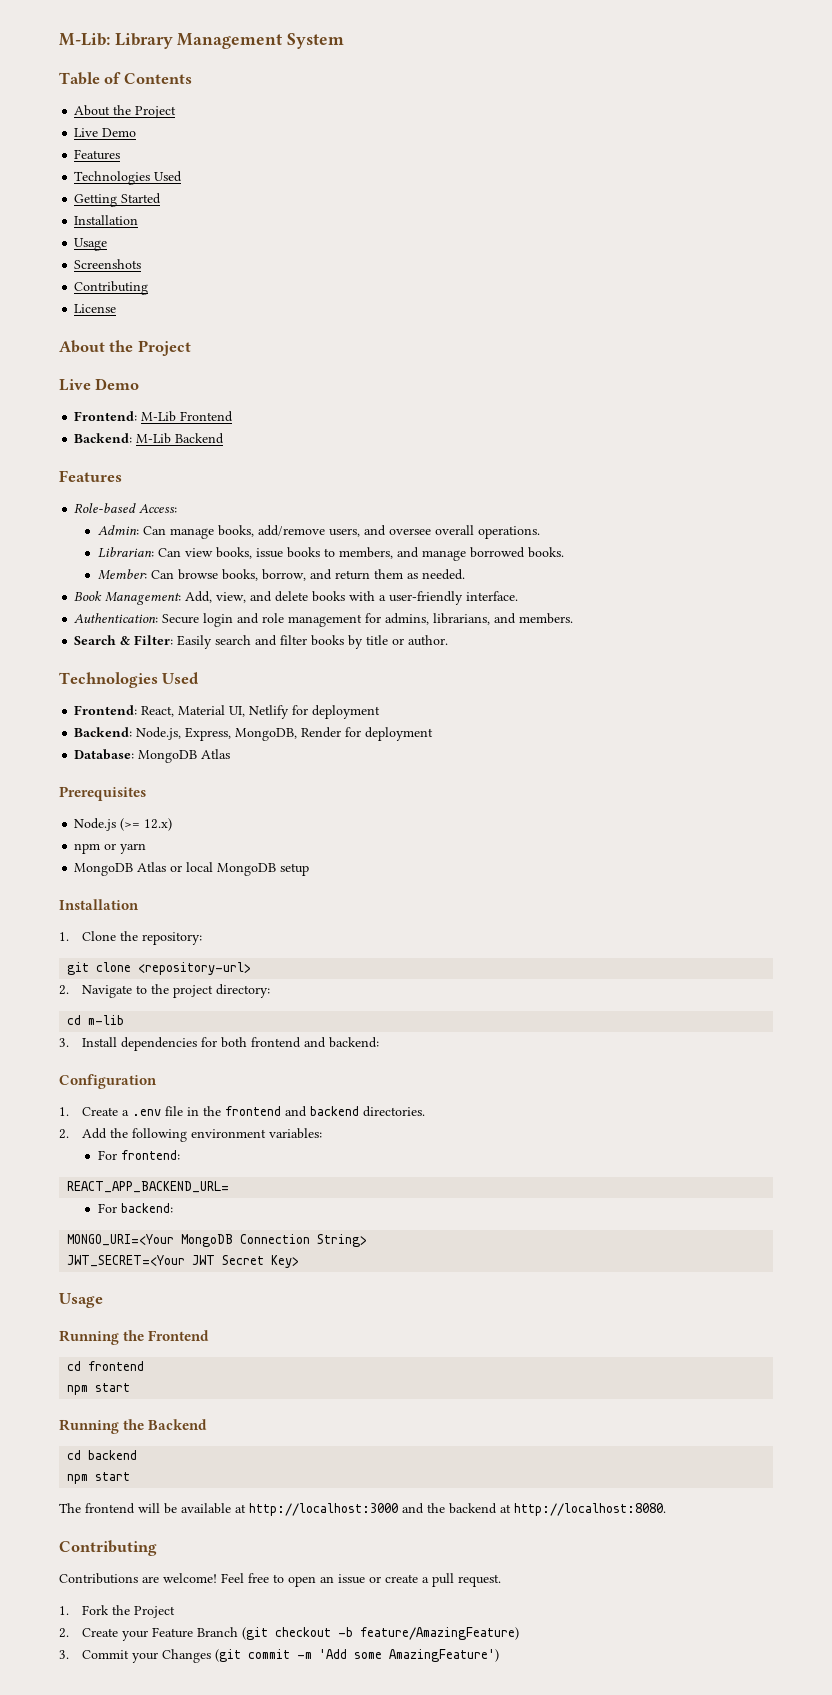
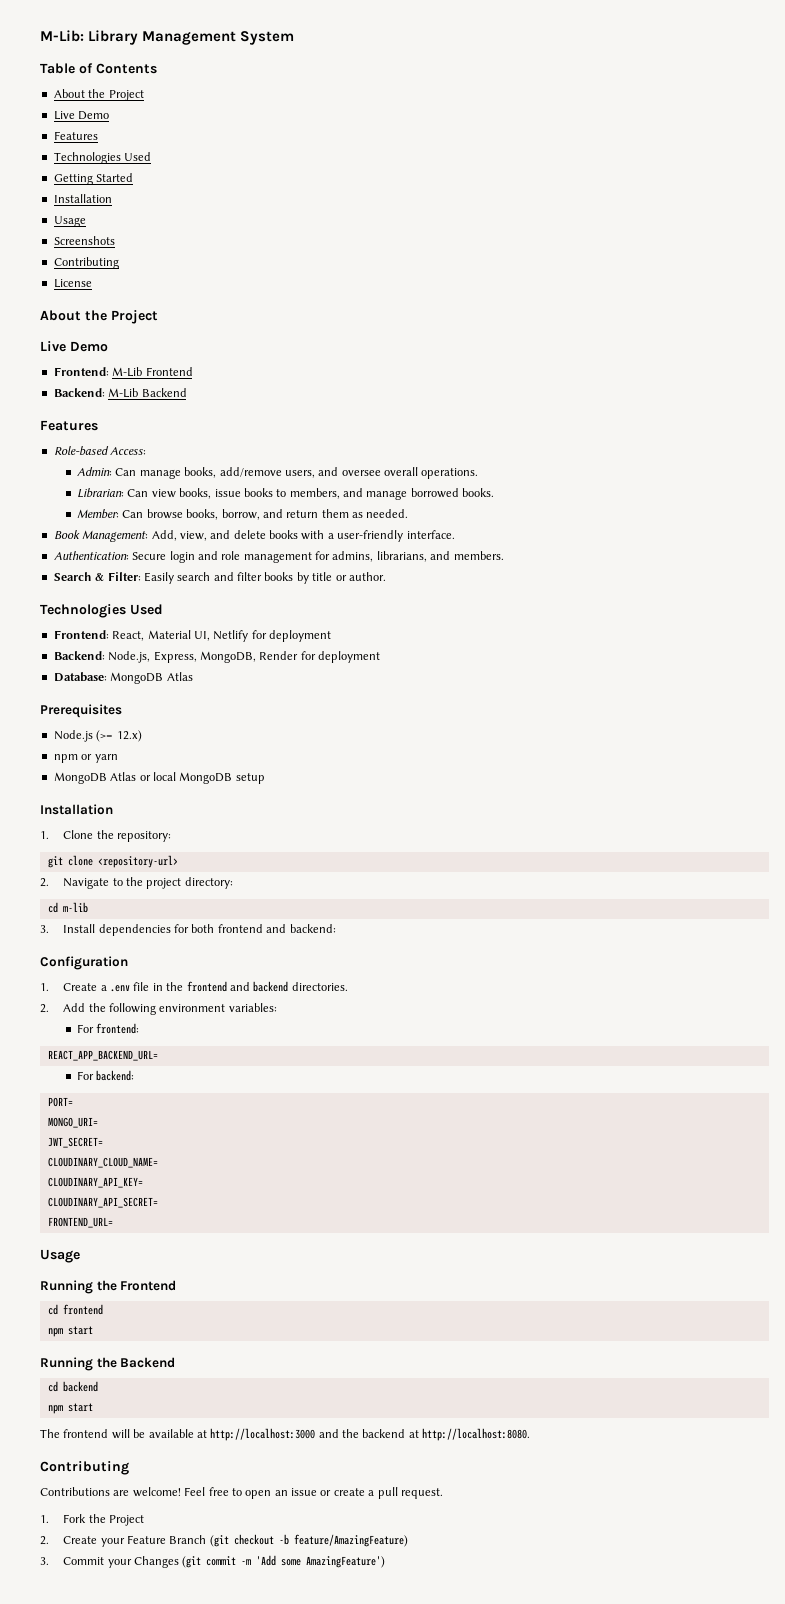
[67,1234,368,1247] [67,1255,300,1268] MONGO_URI=<Your MongoDB Connection String> // JWT_SECRET=<Your JWT Secret Key> -> [47,1097,73,1107] [47,1117,98,1128] [47,1137,103,1148] [47,1157,158,1168] [47,1177,143,1188] [47,1197,158,1208] [47,1217,113,1228] PORT= // MONGO_URI= // JWT_SECRET= // CLOUDINARY_CLOUD_NAME= // CLOUDINARY_API_KEY= // CLOUDINARY_API_SECRET= // FRONTEND_URL=

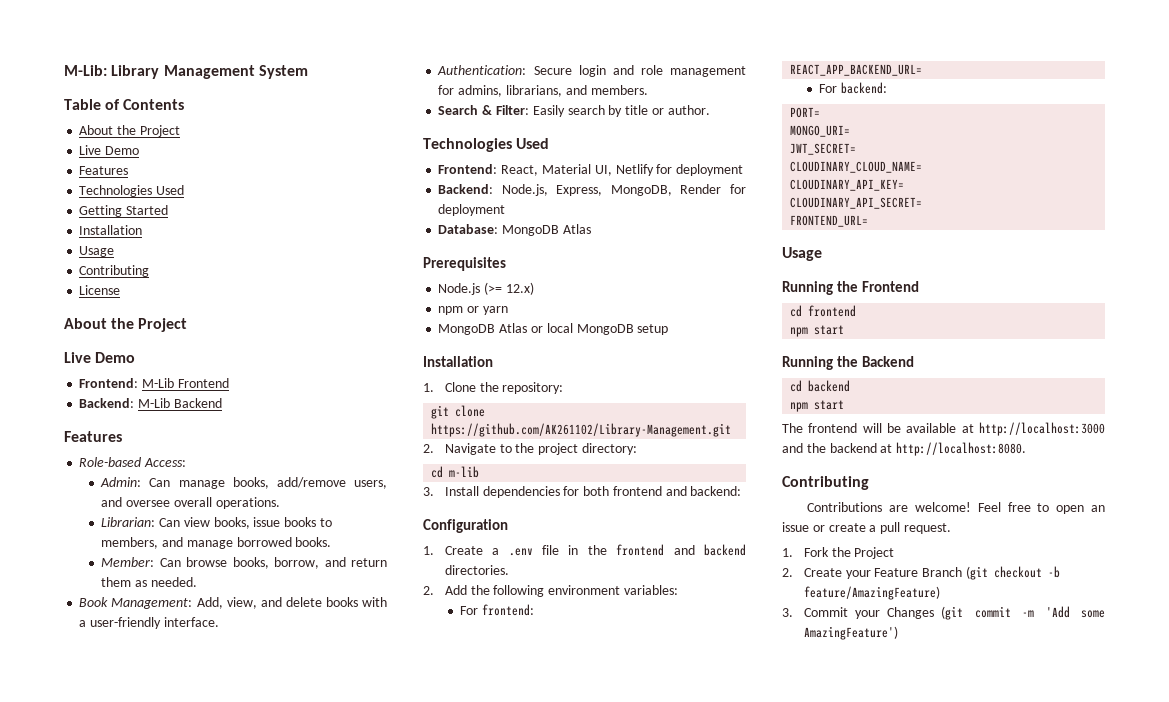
[53,236,115,245] // Screenshots -> (115, 251) none
[213,572,294,581] and filter books -> (605, 110) none
[97,855,178,868] <repository-url> -> [431,423,732,437] https://github.com/AK261102/Library-Management.git

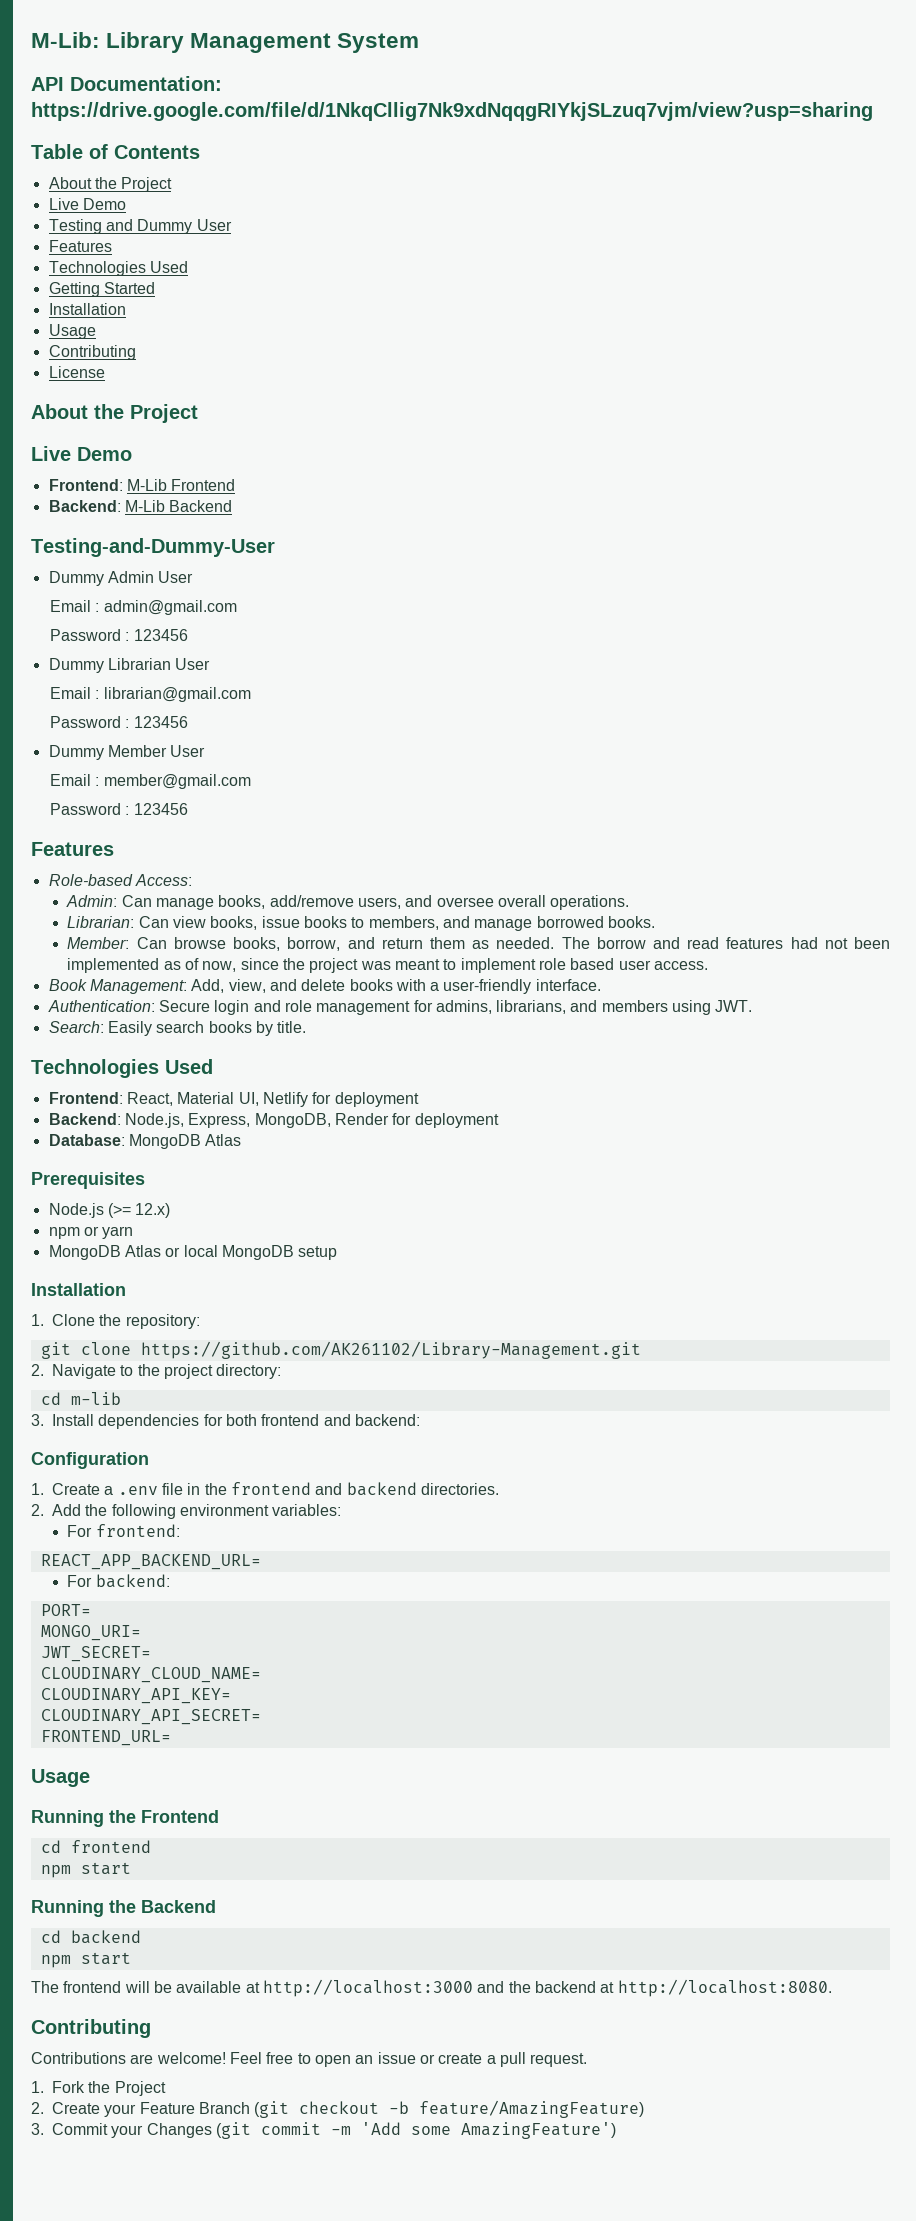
(308, 72) none -> [31,76,222,91] [31,102,873,121] // API Documentation: https://drive.google.com/file/d/1NkqCllig7Nk9xdNqqgRIYkjSLzuq7vjm/view?usp=sharing
(140, 150) none -> [48,219,232,234] // Testing and Dummy User
(222, 403) none -> [31,538,275,557] [48,571,194,586] [49,600,237,615] [49,629,188,641] [48,658,211,673] [49,687,251,702] [49,716,188,728] [48,745,206,760] [49,774,251,789] [49,803,188,815] // Testing-and-Dummy-User // Dummy Admin User // Email : admin@gmail.com // Password : 123456 // Dummy Librarian User // Email : librarian@gmail.com // Password : 123456 // Dummy Member User // Email : member@gmail.com // Password : 123456
(197, 582) none -> [561,937,890,949] [67,958,708,973] The borrow and read features had not been implemented as of now, since the project was meant to implement role based user access.
[590,85,648,95] [438,105,710,117] members. // Search & Filter: Easily search by title or author. -> [601,1000,753,1015] [48,1021,307,1036] members using JWT. // Search: Easily search books by title.

